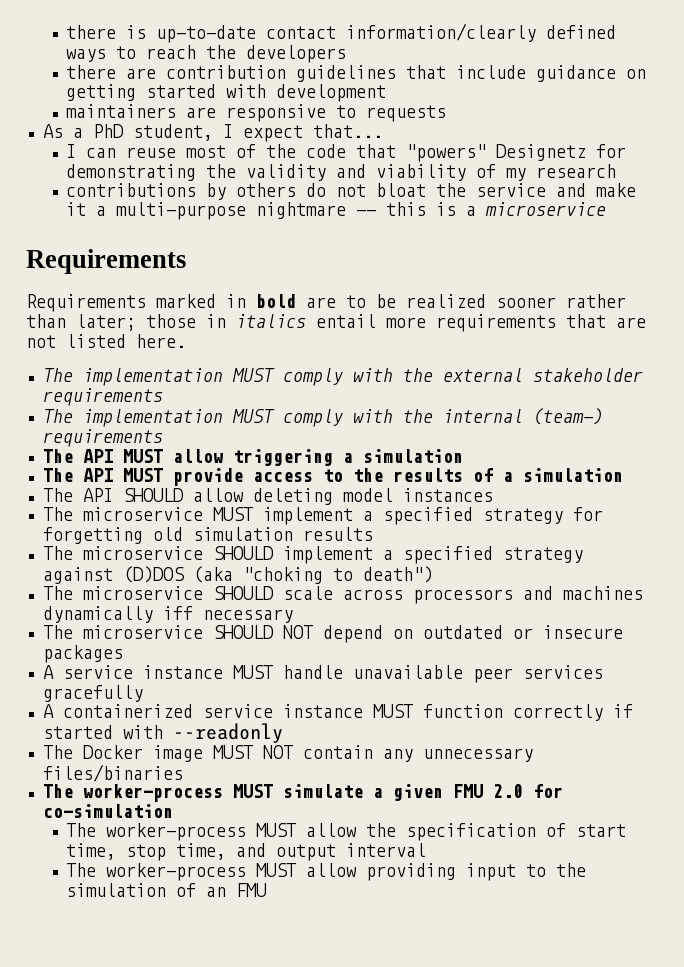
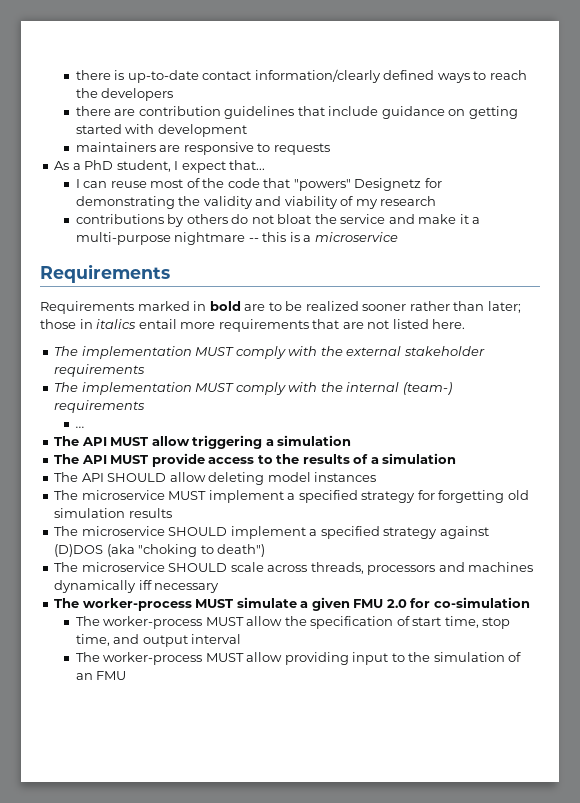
(163, 438) none -> [75,426,85,428] // ...
(403, 594) none -> [310,562,364,574] threads,
[42,625,623,643] [42,645,123,663] [42,665,603,683] [42,685,143,702] [42,704,633,721] [42,723,283,743] [42,745,533,762] [42,764,183,782] // The microservice SHOULD NOT depend on outdated or insecure packages // A service instance MUST handle unavailable peer services gracefully // A containerized service instance MUST function correctly if started with --readonly // The Docker image MUST NOT contain any unnecessary files/binaries -> (220, 588) none

